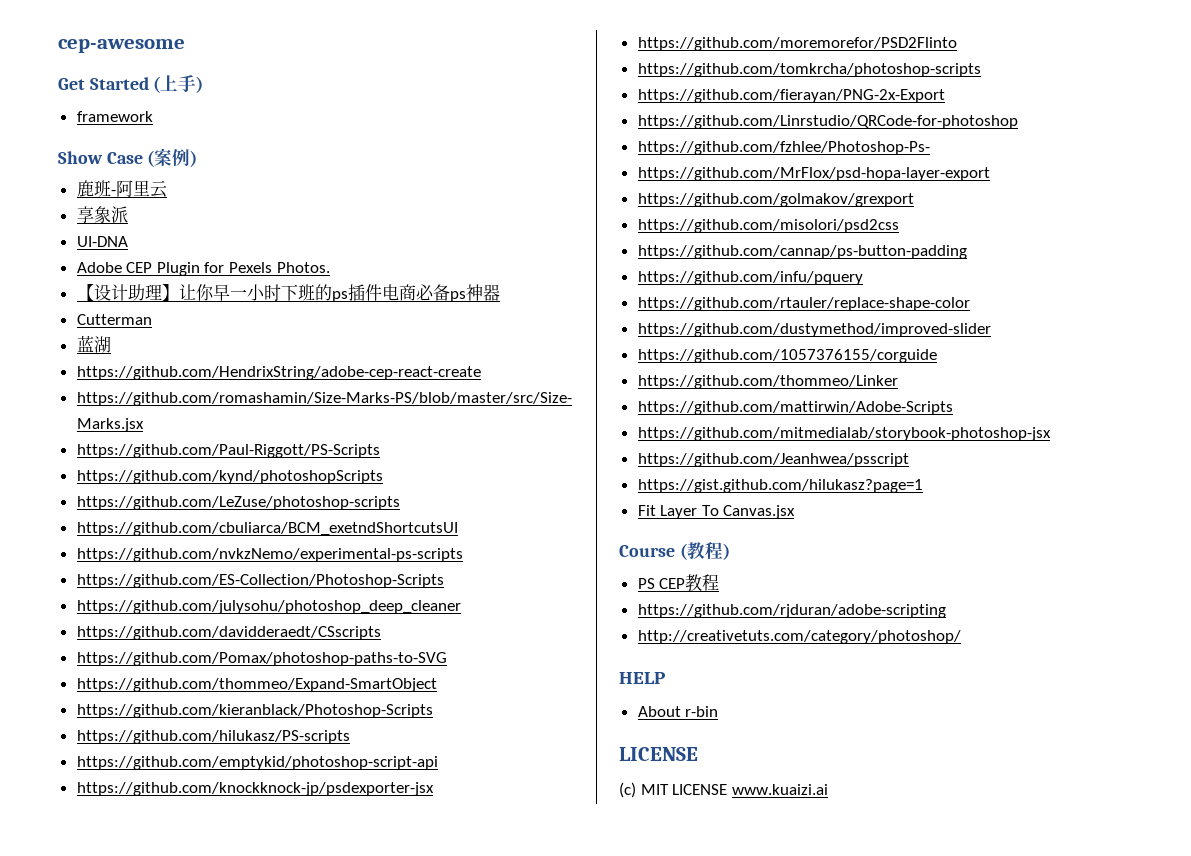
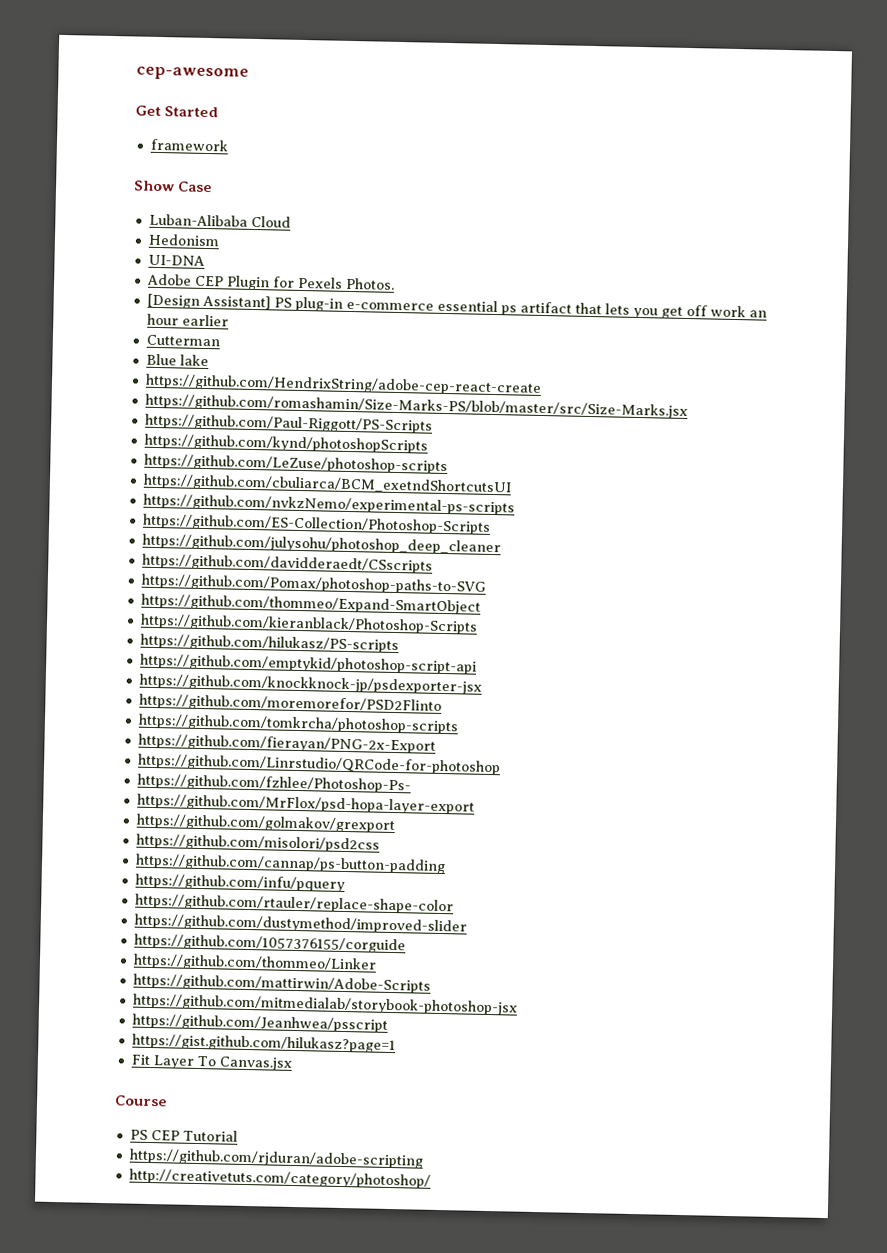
[153,75,204,93] (上手) -> (219, 112) none
[147,148,198,167] [76,180,167,198] [76,206,128,223] (案例) // 鹿班-阿里云 // 享象派 -> [148,213,291,228] [147,233,220,247] // Luban-Alibaba Cloud // Hedonism
[76,284,500,302] 【设计助理】让你早一小时下班的ps插件电商必备ps神器 -> [146,293,767,319] [146,313,229,327] [Design Assistant] PS plug-in e-commerce essential ps artifact that lets you get off work an hour earlier
[76,335,111,353] 蓝湖 -> [145,353,209,367] Blue lake
[679,542,730,560] (教程) -> (168, 1101) none
[685,574,720,592] 教程 -> [182,1129,238,1142] Tutorial
[619,672,665,684] [637,706,719,717] [619,747,698,761] [619,782,828,798] // HELP // About r-bin // LICENSE // (c) MIT LICENSE www.kuaizi.ai -> (431, 1178) none

